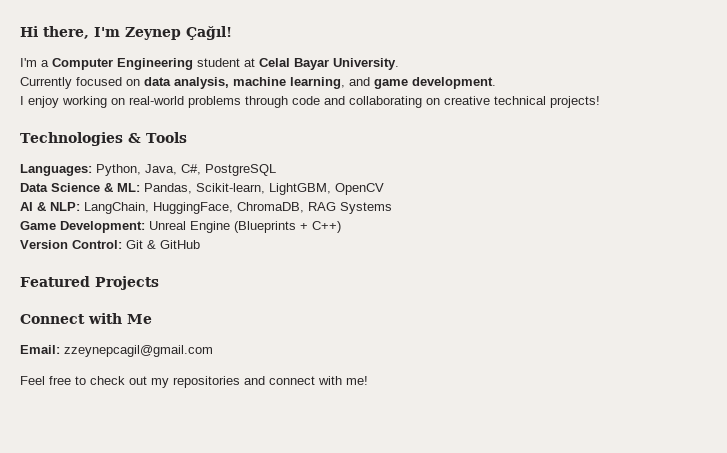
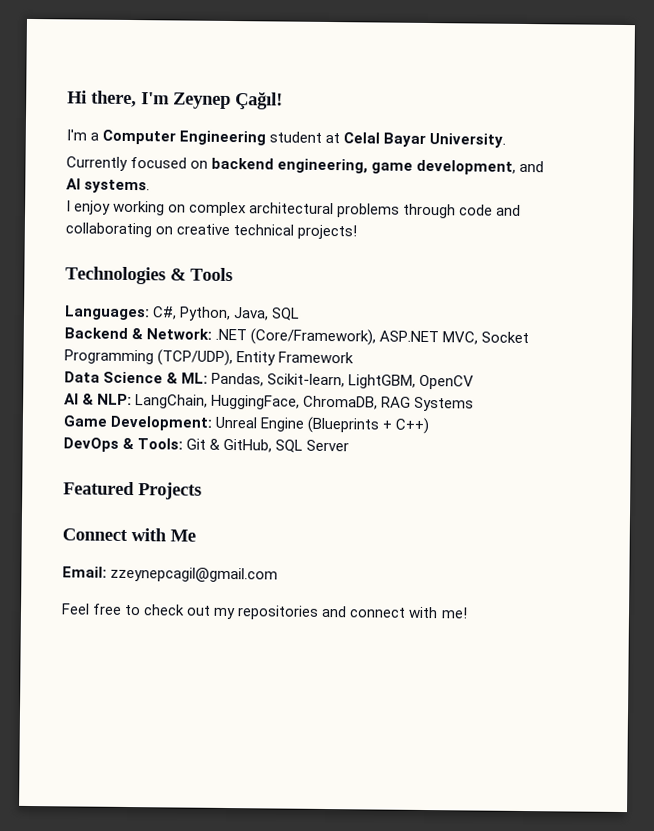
[144,77,496,89] data analysis, machine learning, and game development. -> [211,157,545,175] [66,178,151,194] backend engineering, game development, and AI systems.
[129,96,184,105] real-world -> [189,201,335,217] complex architectural
(92, 170) none -> [152,306,178,320] C#,
[181,164,276,176] C#, PostgreSQL -> [271,307,301,321] [64,327,530,346] [64,349,355,367] SQL // Backend & Network: .NET (Core/Framework), ASP.NET MVC, Socket Programming (TCP/UDP), Entity Framework
[20,240,200,249] Version Control: Git & GitHub -> [63,437,350,453] DevOps & Tools: Git & GitHub, SQL Server

